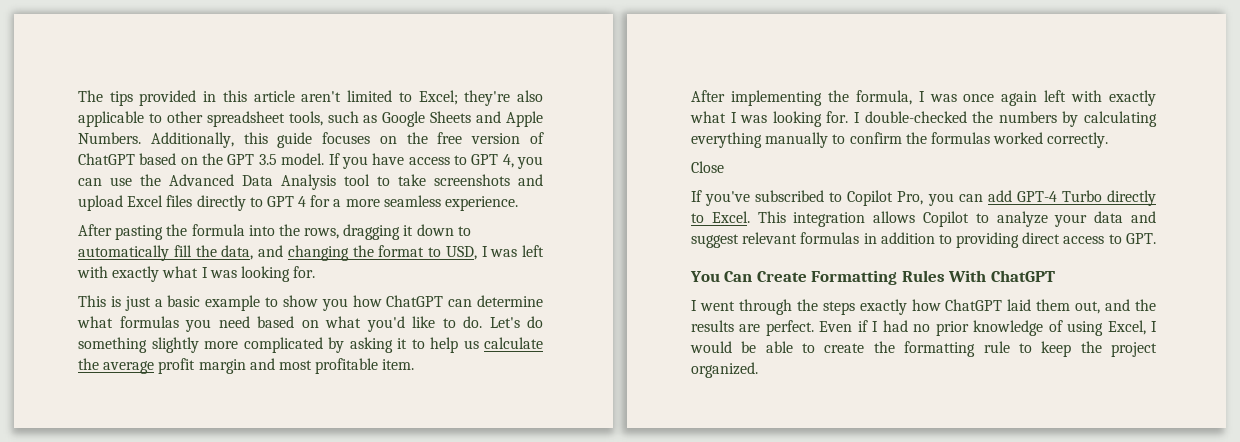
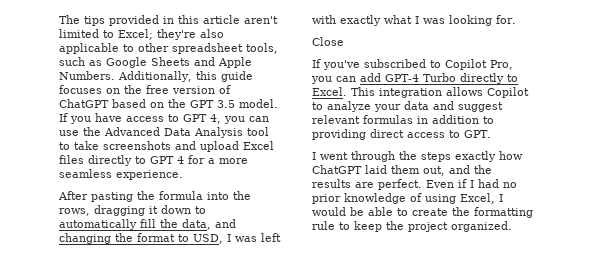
[78,295,543,311] [77,316,543,332] [78,337,543,353] [78,358,415,374] [691,90,1156,106] [690,111,1157,127] [691,132,1109,148] // This is just a basic example to show you how ChatGPT can determine what formulas you need based on what you'd like to do. Let's do something slightly more complicated by asking it to help us calculate the average profit margin and most profitable item. // After implementing the formula, I was once again left with exactly what I was looking for. I double-checked the numbers by calculating everything manually to confirm the formulas worked correctly. -> (516, 19) none
[690,270,1055,285] // You Can Create Formatting Rules With ChatGPT -> (491, 134) none

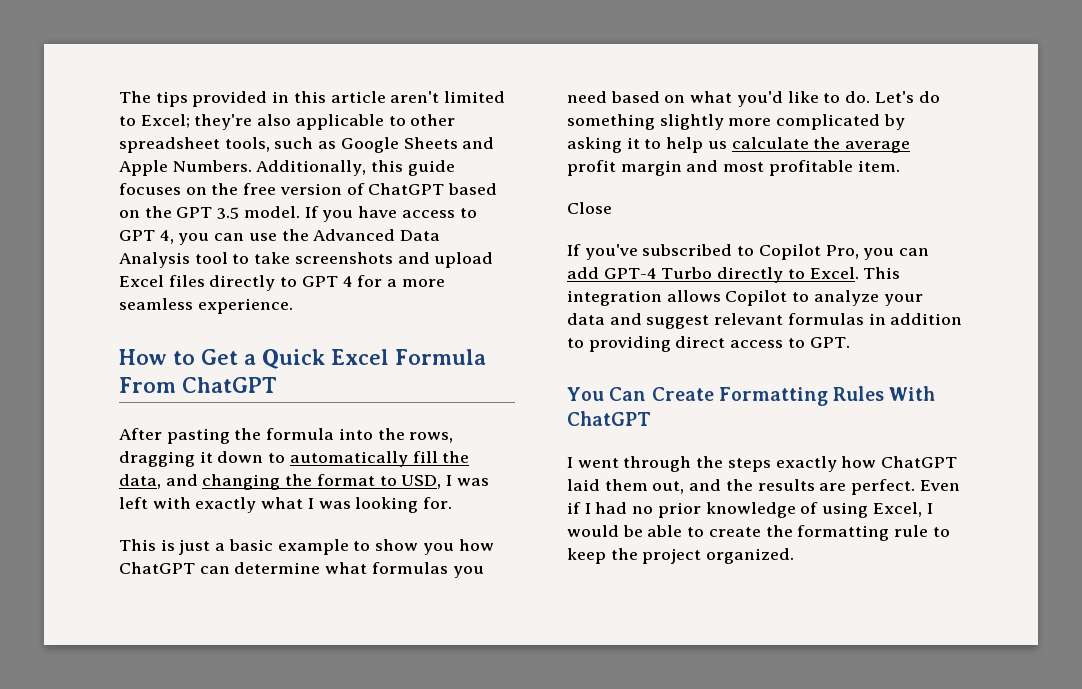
(183, 175) none -> [119,349,486,369] [119,377,277,393] // How to Get a Quick Excel Formula From ChatGPT
(516, 19) none -> [119,539,494,555] [119,562,484,578] [567,91,940,107] [567,114,905,130] [567,137,911,153] [567,160,900,176] // This is just a basic example to show you how ChatGPT can determine what formulas you need based on what you'd like to do. Let's do something slightly more complicated by asking it to help us calculate the average profit margin and most profitable item.
(491, 134) none -> [567,386,936,406] [567,411,651,426] // You Can Create Formatting Rules With ChatGPT

